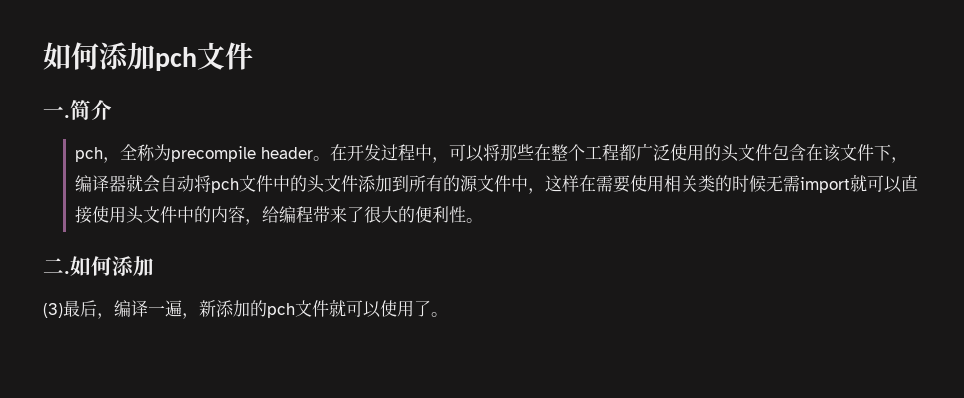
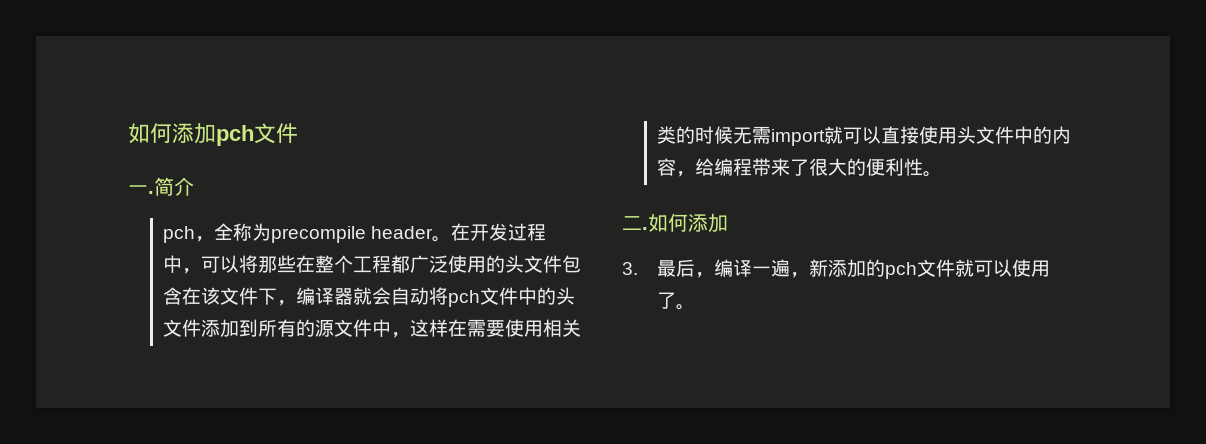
[43,303,63,318] (3) -> [622,262,638,275] 3.

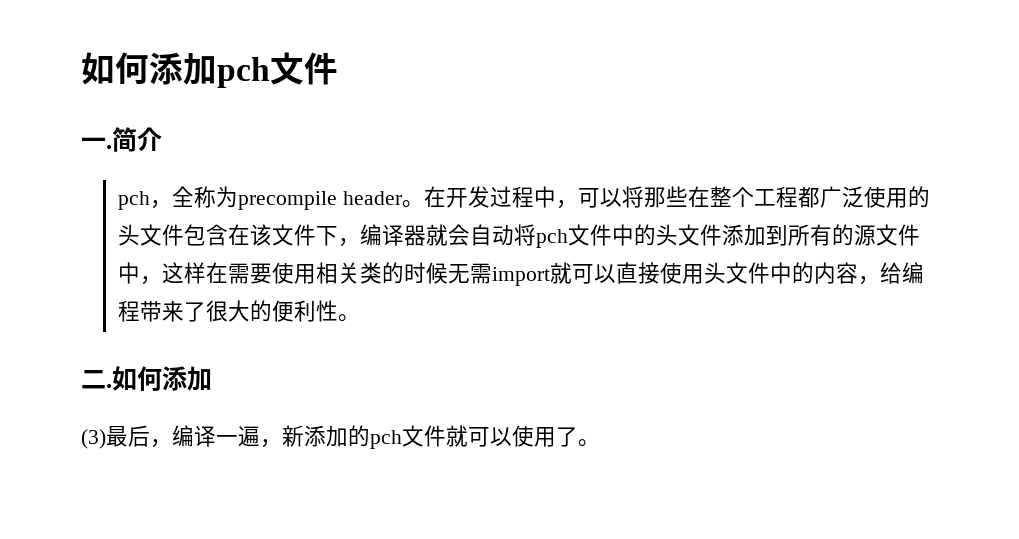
[622,262,638,275] 3. -> [81,429,106,449] (3)

